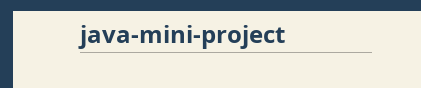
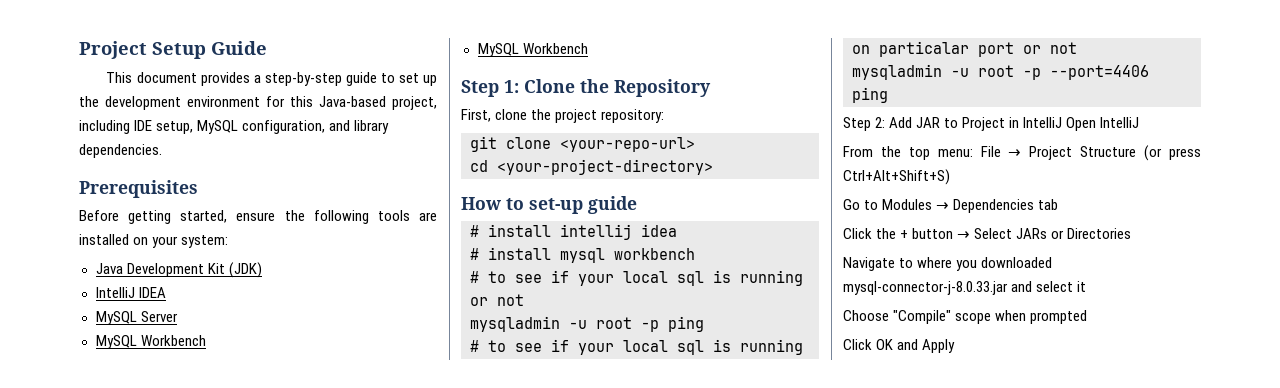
[78,25,285,49] java-mini-project -> [79,41,267,59] [106,72,437,86] [79,96,437,110] [79,120,390,134] [79,144,162,158] [79,180,198,198] [79,210,438,224] [79,234,229,248] [95,262,262,278] [95,287,166,298] [95,311,178,325] [95,335,206,349] [477,43,588,57] [461,79,711,97] [461,109,665,123] [470,136,695,152] [470,159,713,175] [461,196,637,214] [470,224,677,240] [470,247,695,263] [470,270,803,286] [470,294,524,306] [470,316,704,332] [470,339,803,355] [852,41,1077,57] [852,64,1149,80] [852,87,888,103] [843,117,1140,131] [843,145,1201,161] [843,169,950,185] [843,199,1059,213] [843,228,1132,239] [843,257,1053,271] [843,281,1087,295] [843,310,1088,324] [843,339,956,353] Project Setup Guide // This document provides a step-by-step guide to set up the development environment for this Java-based project, including IDE setup, MySQL configuration, and library dependencies. // Prerequisites // Before getting started, ensure the following tools are installed on your system: // Java Development Kit (JDK) // IntelliJ IDEA // MySQL Server // MySQL Workbench // MySQL Workbench // Step 1: Clone the Repository // First, clone the project repository: // git clone <your-repo-url> // cd <your-project-directory> // How to set-up guide // # install intellij idea // # install mysql workbench // # to see if your local sql is running or not // mysqladmin -u root -p ping // # to see if your local sql is running on particalar port or not // mysqladmin -u root -p --port=4406 ping // Step 2: Add JAR to Project in IntelliJ Open IntelliJ // From the top menu: File → Project Structure (or press Ctrl+Alt+Shift+S) // Go to Modules → Dependencies tab // Click the + button → Select JARs or Directories // Navigate to where you downloaded mysql-connector-j-8.0.33.jar and select it // Choose "Compile" scope when prompted // Click OK and Apply

